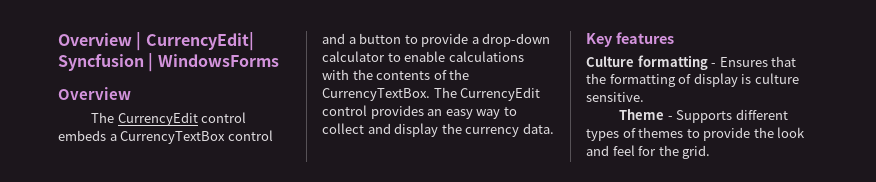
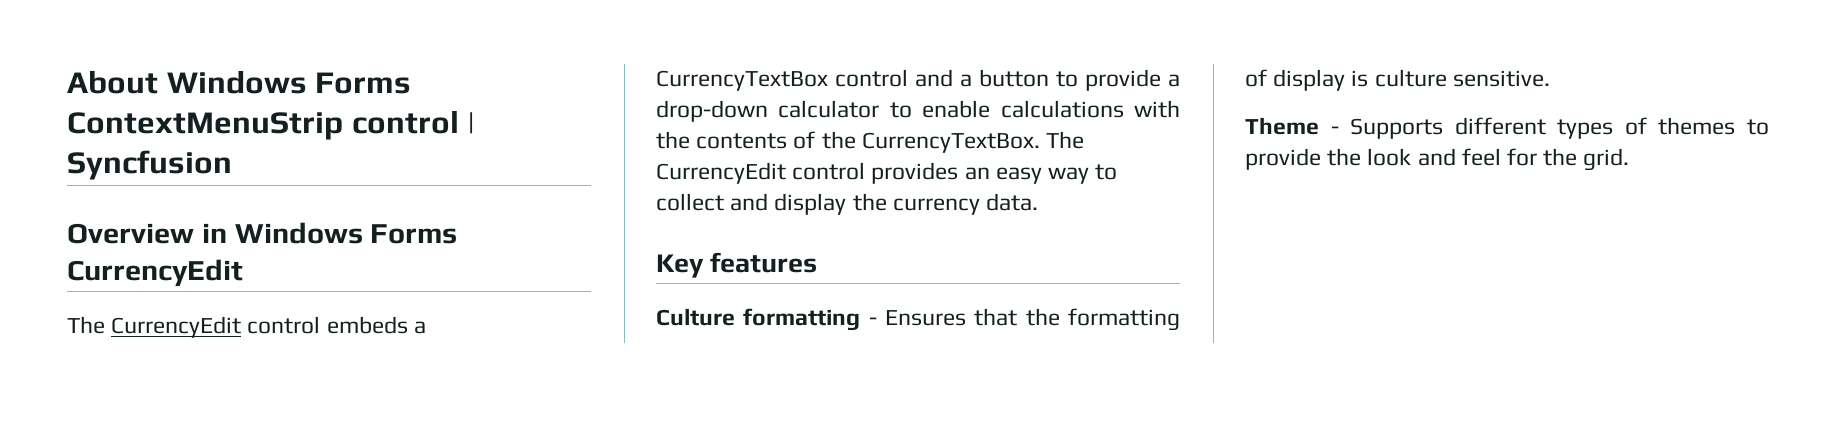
[58,32,254,51] Overview | CurrencyEdit| -> [67,70,412,94] [67,110,476,140] About Windows Forms ContextMenuStrip control |
[148,53,279,72] [58,87,131,100] | WindowsForms // Overview -> [67,222,458,244] [67,259,243,287] // Overview in Windows Forms CurrencyEdit

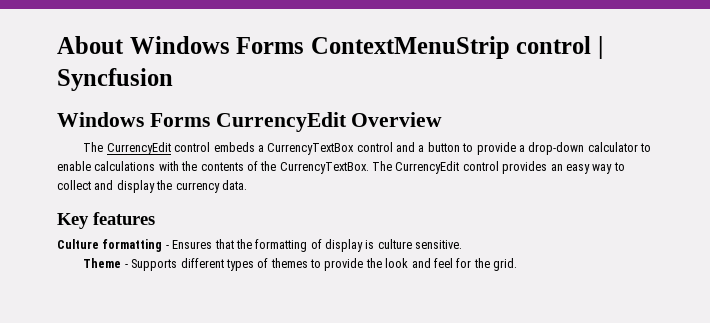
[67,223,227,244] Overview in -> (173, 79) none
(243, 273) none -> [351,112,443,127] Overview

